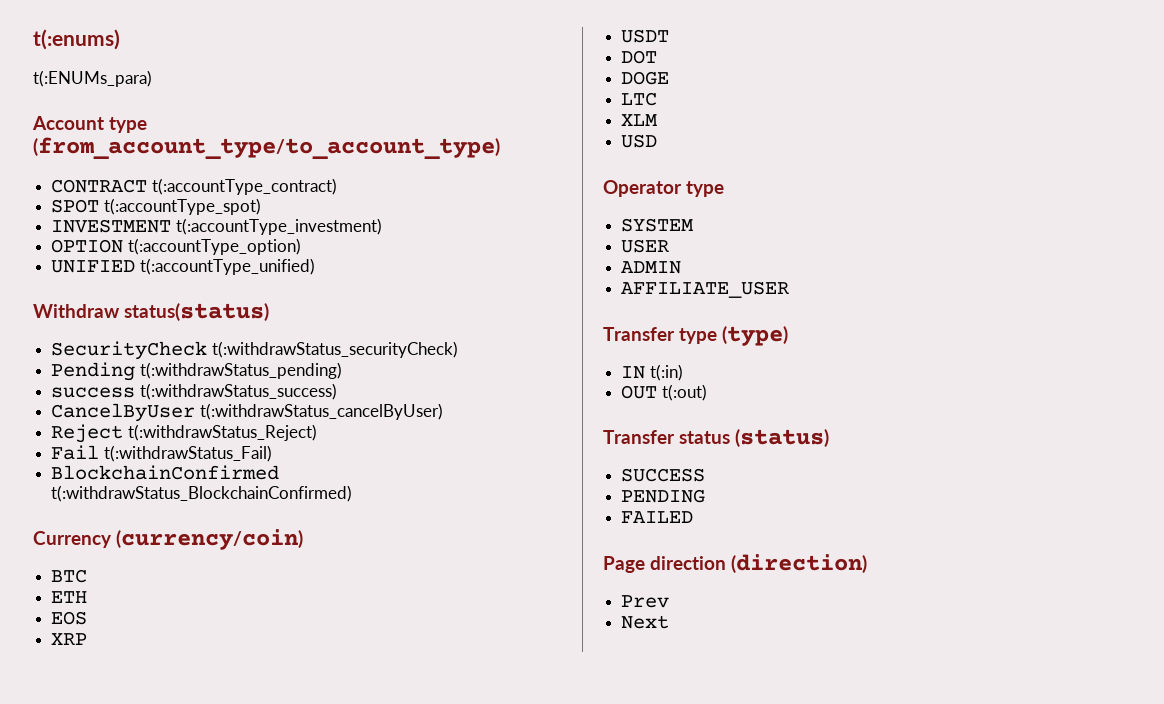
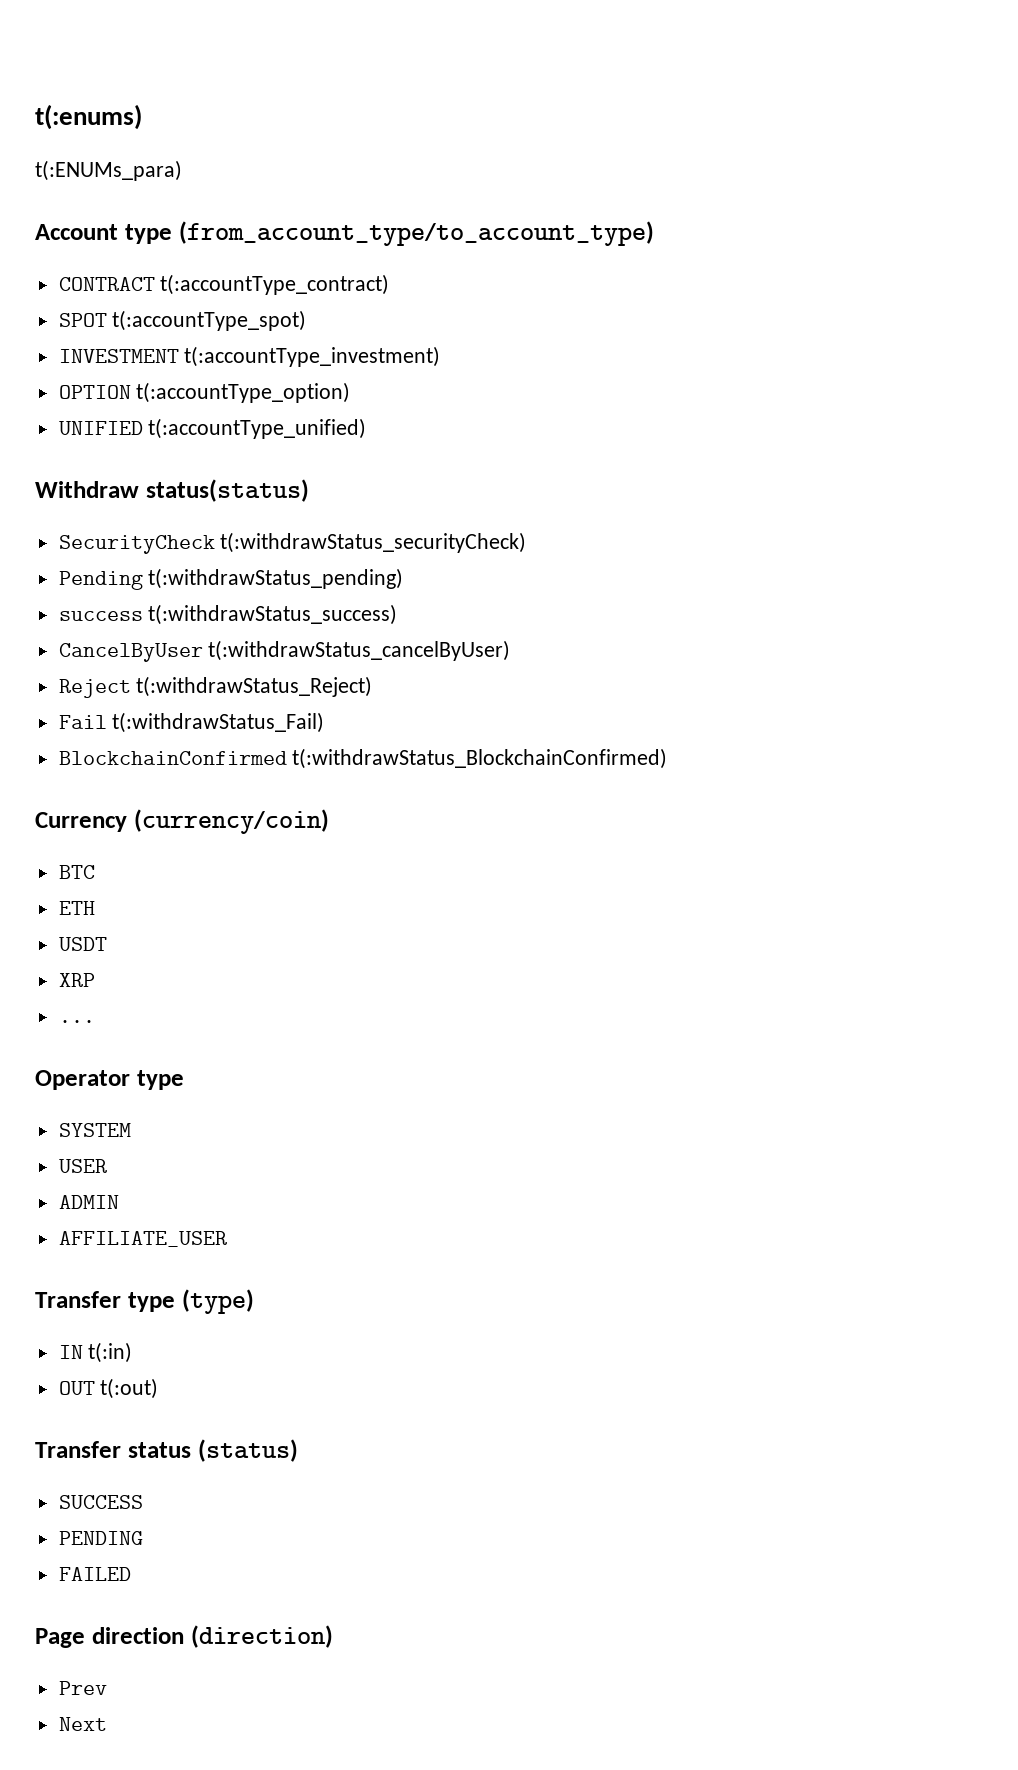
[51,611,88,625] EOS -> [58,937,107,951] USDT
[621,29,670,43] [621,50,658,64] [621,71,670,85] [621,92,658,106] [621,114,658,126] [621,134,658,148] USDT // DOT // DOGE // LTC // XLM // USD -> [58,1020,95,1023] ...

